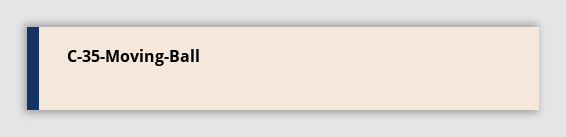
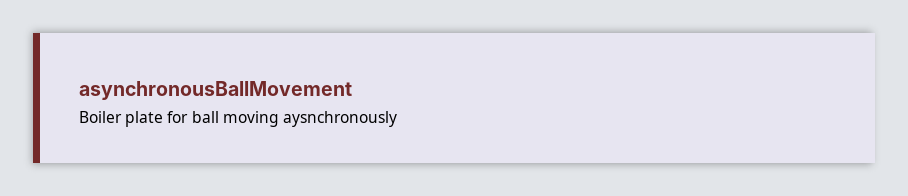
[67,49,200,66] C-35-Moving-Ball -> [79,81,352,100] [79,111,397,127] asynchronousBallMovement // Boiler plate for ball moving aysnchronously

